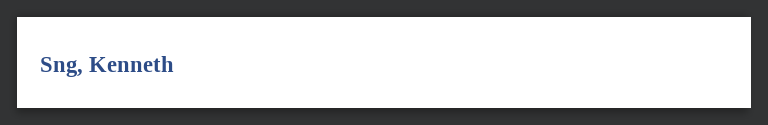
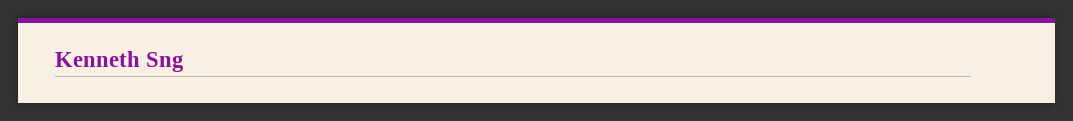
[40,56,175,77] Sng, Kenneth -> [55,51,185,72] Kenneth Sng

